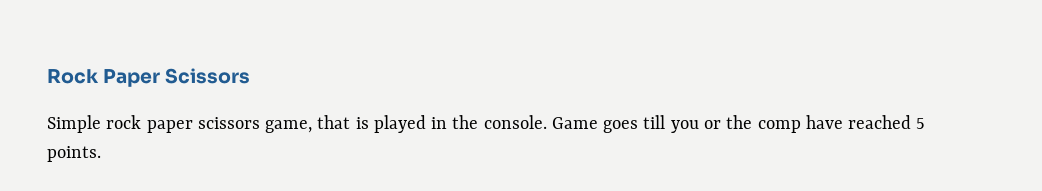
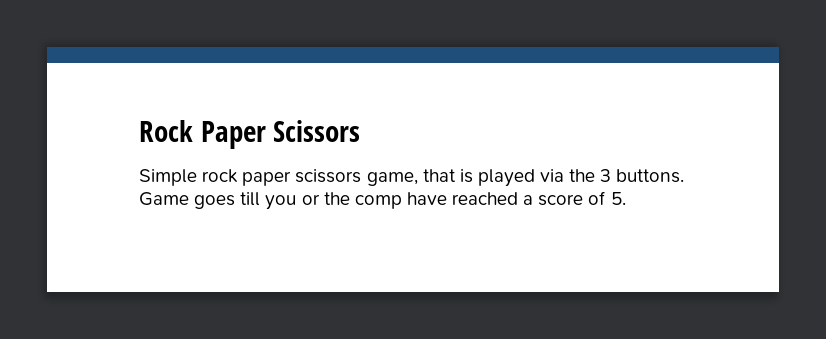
[431,115,547,129] in the console. -> [540,169,685,183] via the 3 buttons.
[916,118,926,129] [47,146,101,162] 5 points. -> [523,191,626,206] a score of 5.

